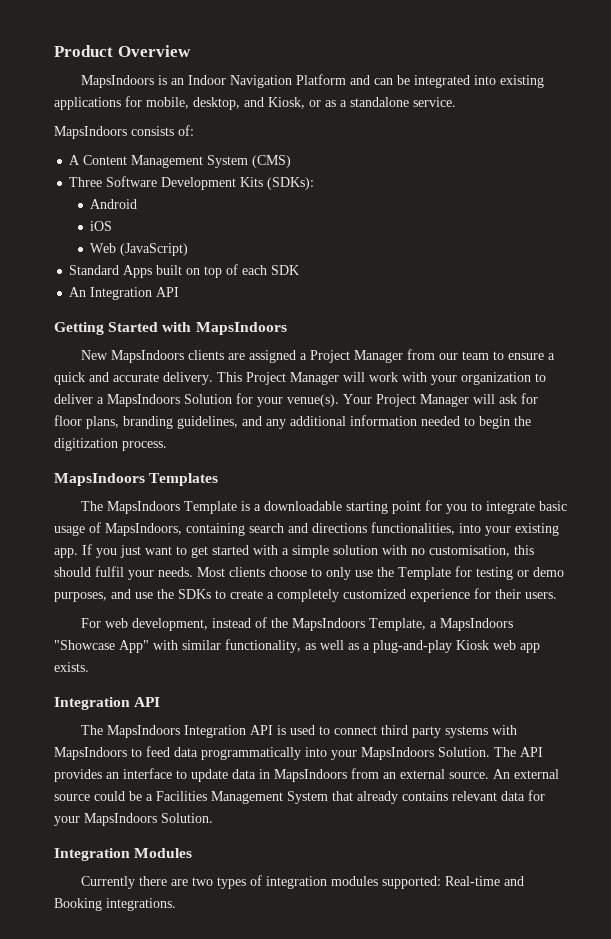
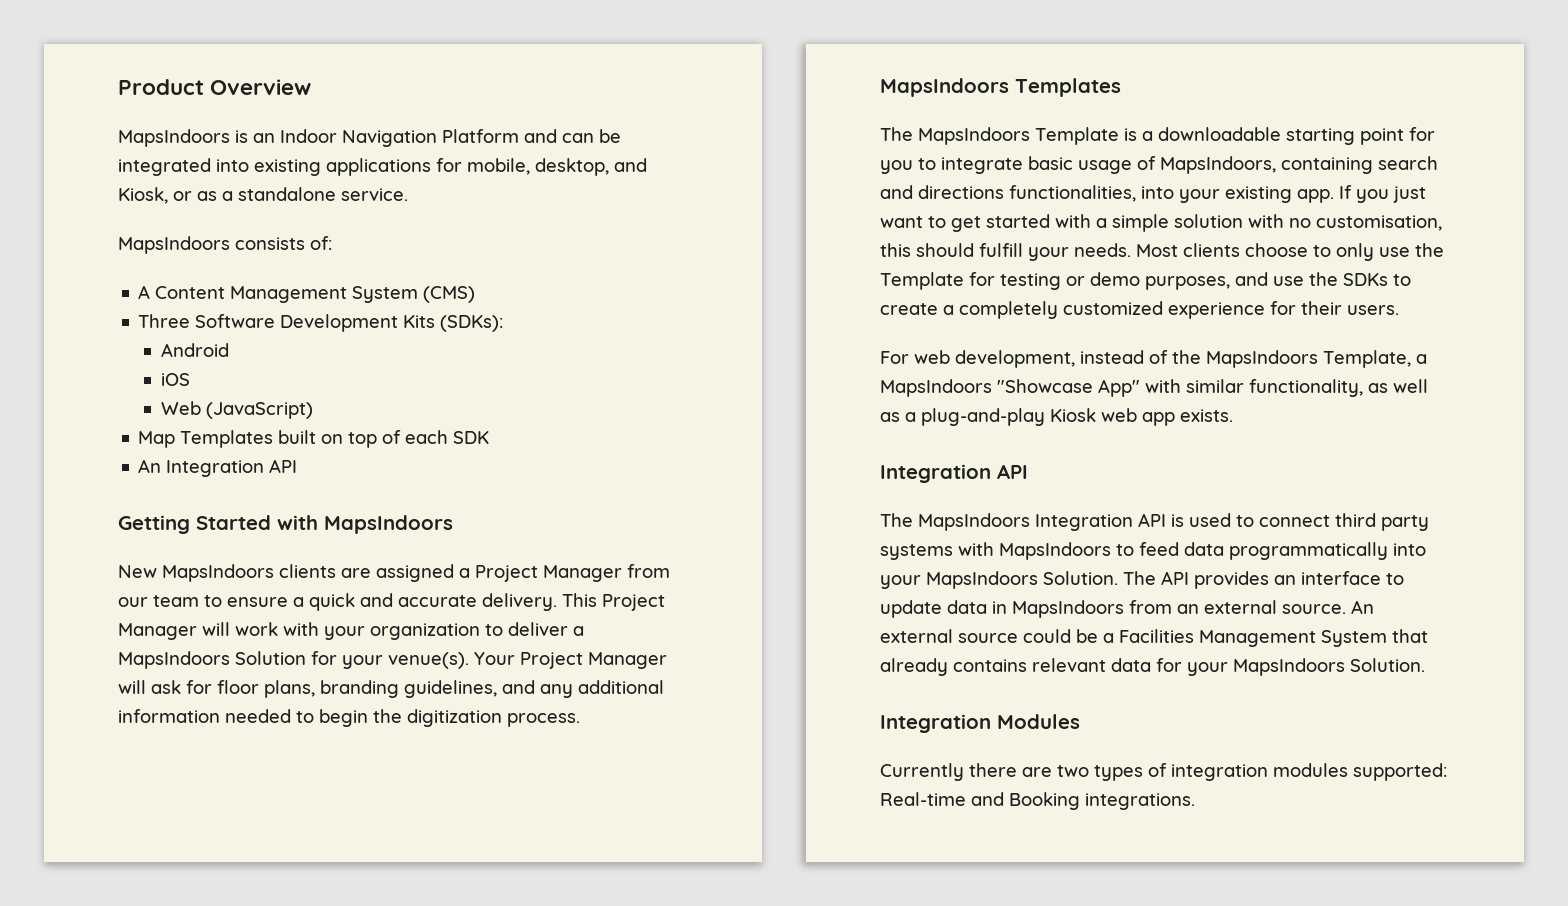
[69,265,153,278] Standard Apps -> [138,430,274,448] Map Templates
[95,566,124,577] fulfil -> [979,243,1023,257] fulfill

